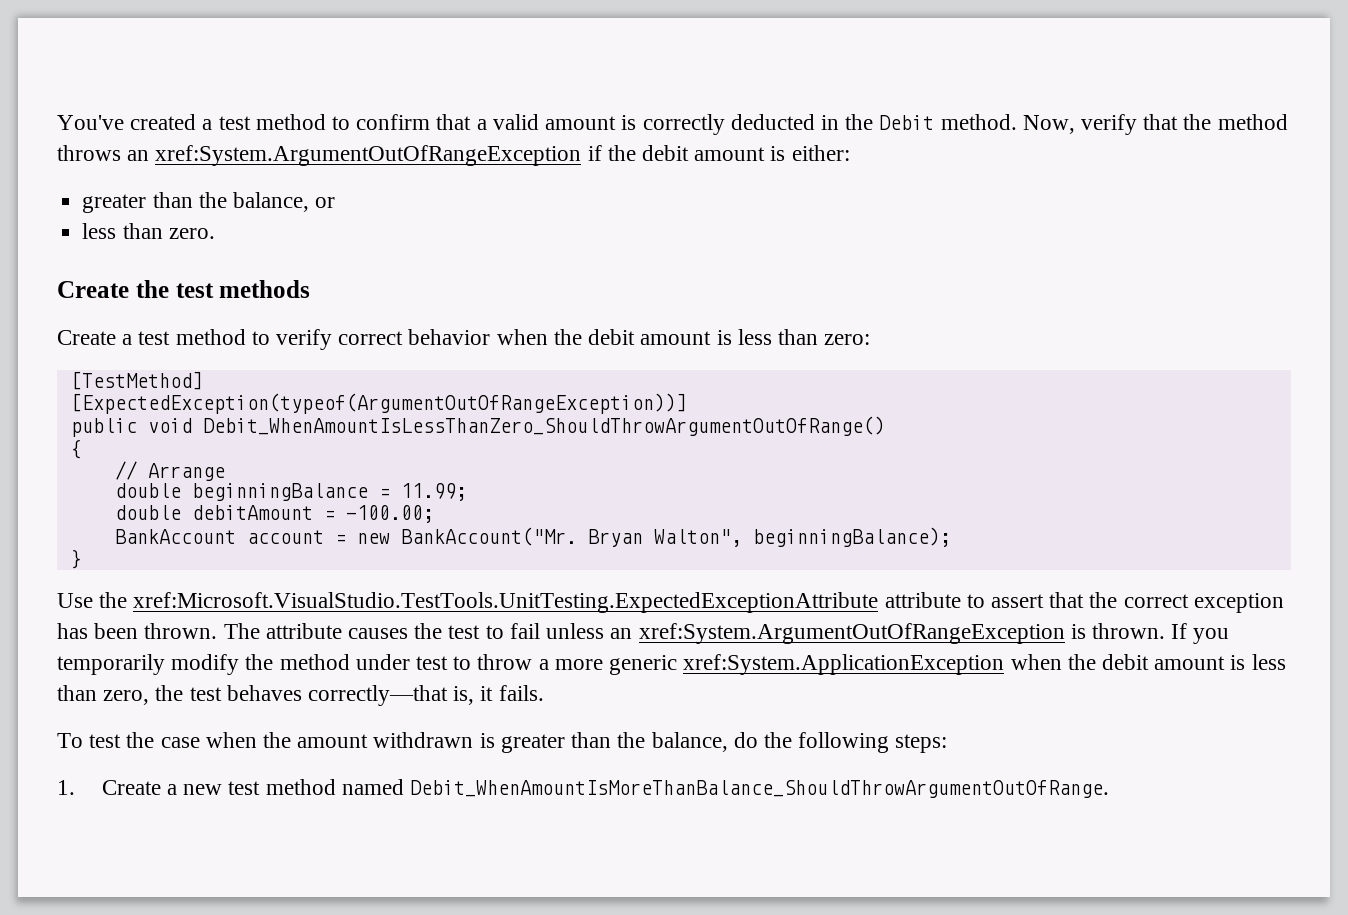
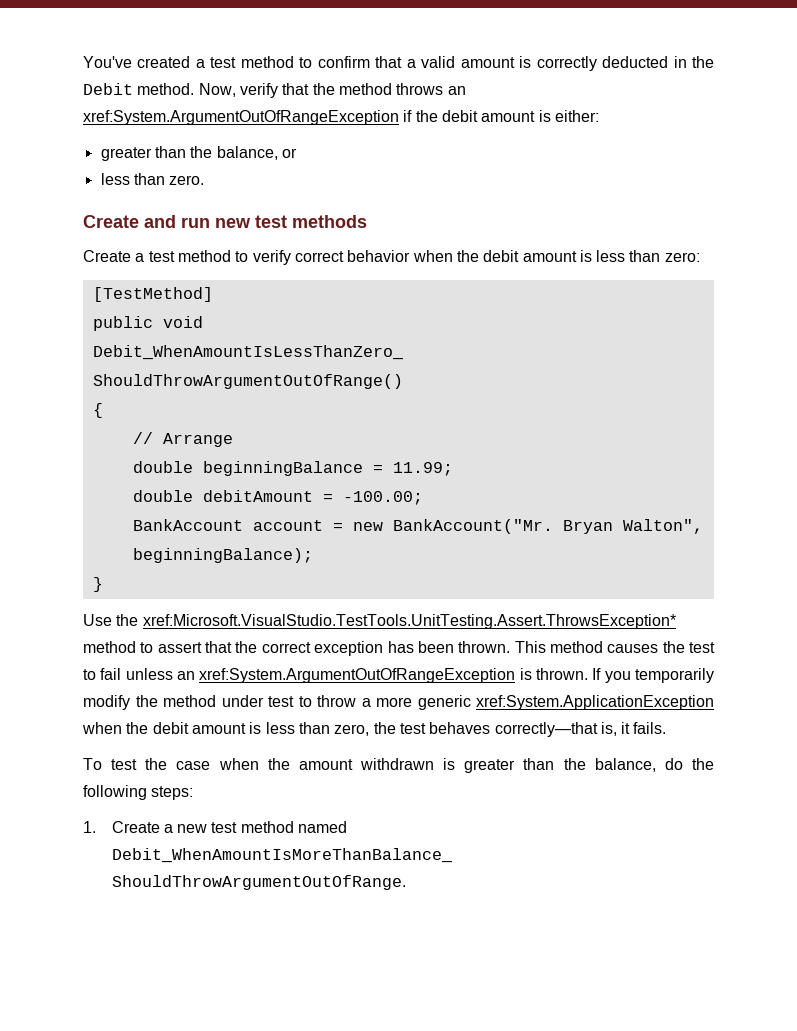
[135,280,169,298] the -> [144,215,251,228] and run new
[70,393,687,414] // [ExpectedException(typeof(ArgumentOutOfRangeException))] -> (213, 294) none
[133,592,961,613] xref:Microsoft.VisualStudio.TestTools.UnitTesting.ExpectedExceptionAttribute attribute -> [142,614,676,629] [83,641,136,653] xref:Microsoft.VisualStudio.TestTools.UnitTesting.Assert.ThrowsException* method
[223,623,342,639] The attribute -> [514,641,603,653] This method

